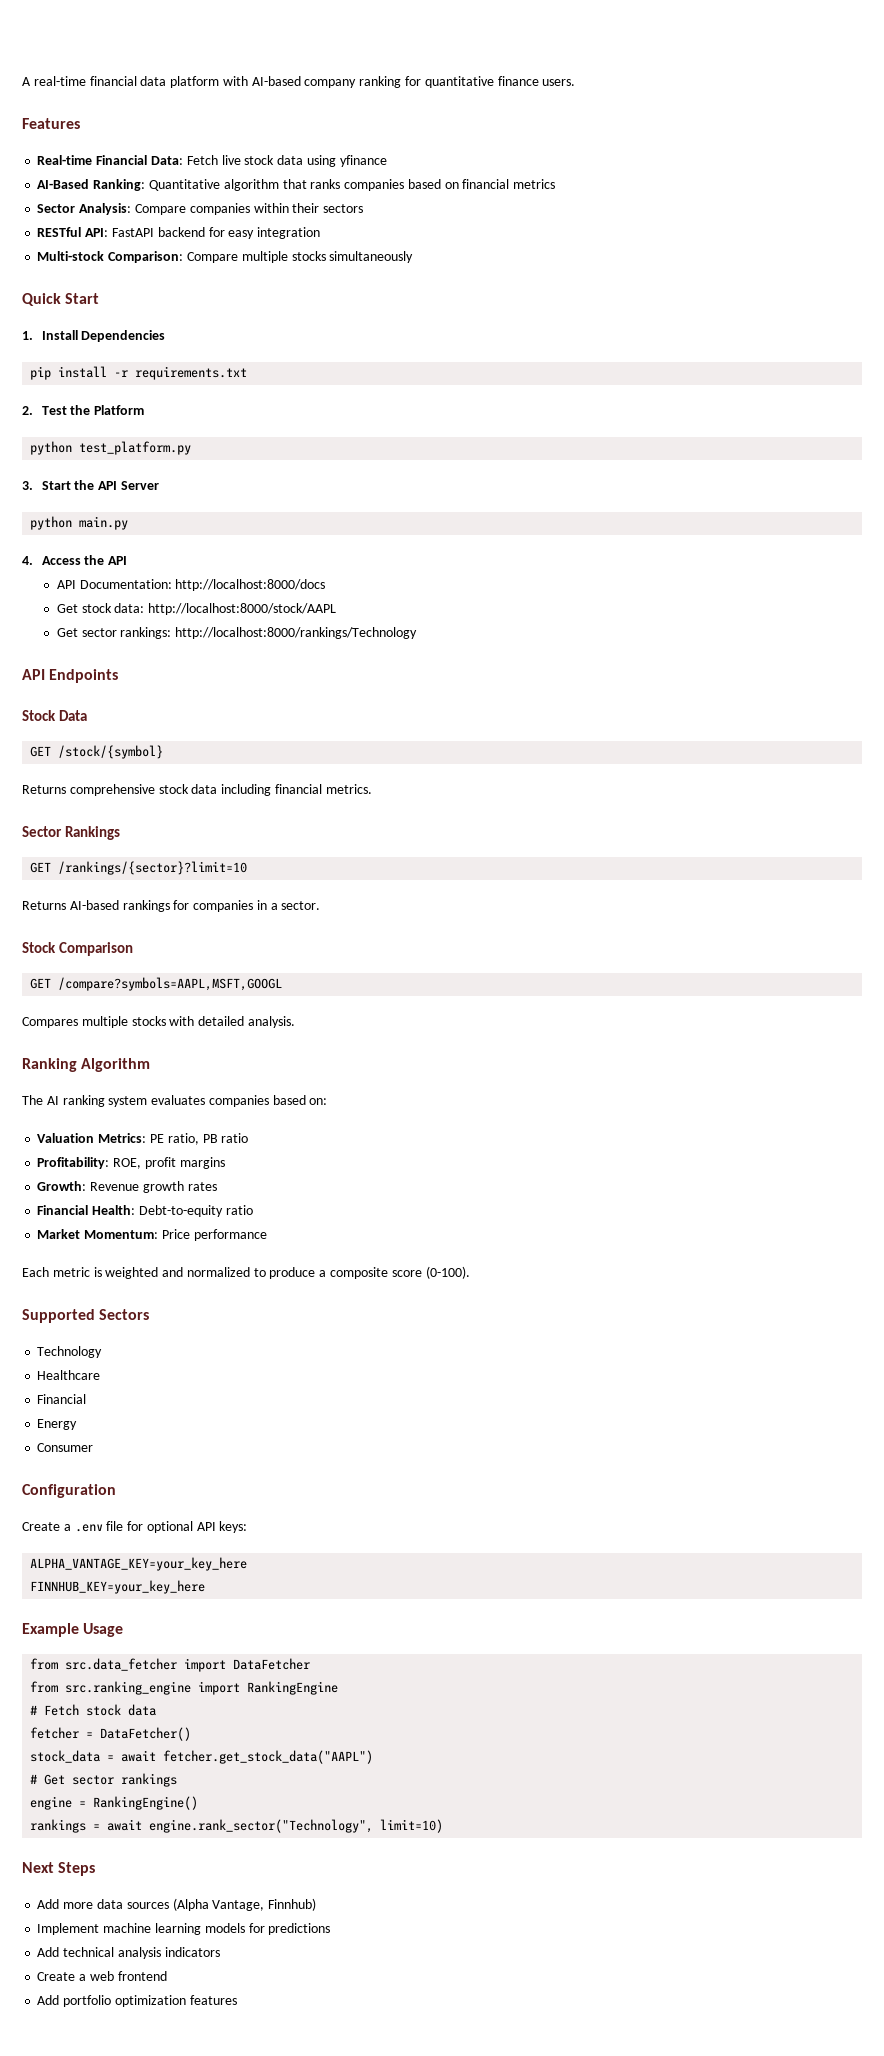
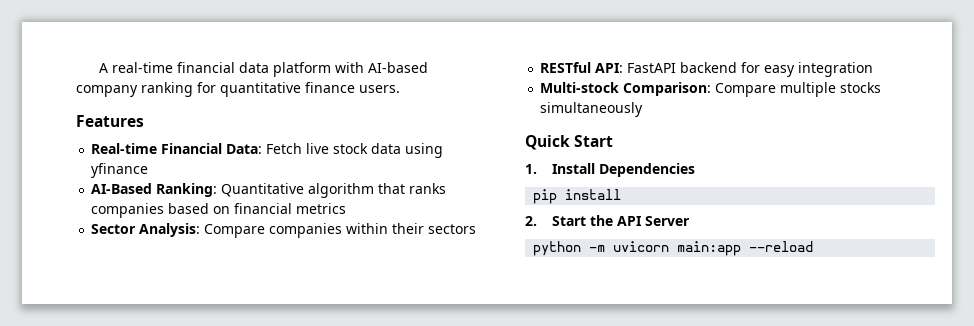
[114,366,248,380] [22,405,145,415] [30,441,192,455] [22,481,33,490] -r requirements.txt // 2. Test the Platform // python test_platform.py // 3. -> [525,216,537,226] // 2.
[79,516,129,530] [22,555,128,565] [56,579,326,591] [56,603,337,615] [56,627,418,639] [22,669,119,683] [22,710,87,721] [30,745,164,759] [22,784,372,796] [22,826,120,840] [30,861,248,875] [22,900,321,912] [22,942,133,956] [30,977,283,991] [22,1016,295,1028] [22,1058,151,1072] [22,1095,328,1107] [37,1133,249,1145] [37,1157,225,1169] [37,1181,217,1193] [37,1205,253,1217] [37,1229,267,1241] [22,1266,470,1279] [22,1309,150,1323] [37,1346,103,1358] [37,1370,101,1380] [37,1394,87,1404] [37,1419,78,1430] [37,1443,94,1452] [22,1484,116,1498] [22,1521,248,1533] [30,1557,248,1571] [30,1580,206,1594] [22,1623,124,1637] [30,1658,311,1672] [30,1681,339,1695] [30,1704,157,1716] [30,1727,192,1741] [30,1750,374,1764] [30,1773,178,1787] [30,1796,199,1810] [30,1819,444,1833] [22,1862,96,1876] [37,1898,317,1911] [37,1923,331,1935] [37,1947,220,1959] [37,1971,167,1981] [37,1995,237,2007] main.py // 4. Access the API // API Documentation: http://localhost:8000/docs // Get stock data: http://localhost:8000/stock/AAPL // Get sector rankings: http://localhost:8000/rankings/Technology // API Endpoints // Stock Data // GET /stock/{symbol} // Returns comprehensive stock data including financial metrics. // Sector Rankings // GET /rankings/{sector}?limit=10 // Returns AI-based rankings for companies in a sector. // Stock Comparison // GET /compare?symbols=AAPL,MSFT,GOOGL // Compares multiple stocks with detailed analysis. // Ranking Algorithm // The AI ranking system evaluates companies based on: // Valuation Metrics: PE ratio, PB ratio // Profitability: ROE, profit margins // Growth: Revenue growth rates // Financial Health: Debt-to-equity ratio // Market Momentum: Price performance // Each metric is weighted and normalized to produce a composite score (0-100). // Supported Sectors // Technology // Healthcare // Financial // Energy // Consumer // Configuration // Create a .env file for optional API keys: // ALPHA_VANTAGE_KEY=your_key_here // FINNHUB_KEY=your_key_here // Example Usage // from src.data_fetcher import DataFetcher // from src.ranking_engine import RankingEngine // # Fetch stock data // fetcher = DataFetcher() // stock_data = await fetcher.get_stock_data("AAPL") // # Get sector rankings // engine = RankingEngine() // rankings = await engine.rank_sector("Technology", limit=10) // Next Steps // Add more data sources (Alpha Vantage, Finnhub) // Implement machine learning models for predictions // Add technical analysis indicators // Create a web frontend // Add portfolio optimization features -> [589,241,814,256] -m uvicorn main:app --reload

